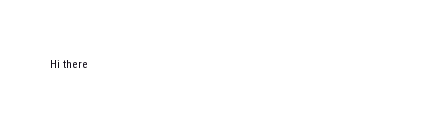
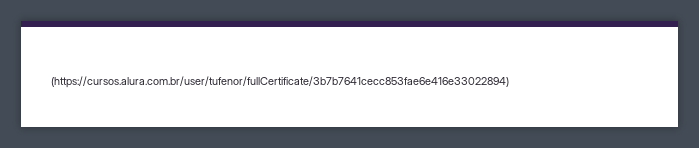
[50,60,89,68] Hi there -> [51,76,509,88] (https://cursos.alura.com.br/user/tufenor/fullCertificate/3b7b7641cecc853fae6e416e33022894)

